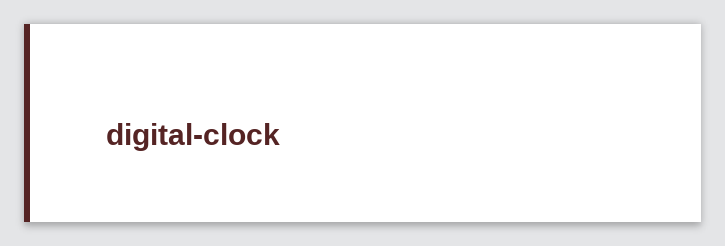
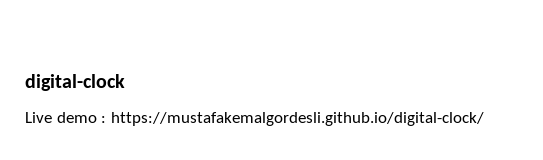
(280, 137) none -> [25,112,484,126] // Live demo : https://mustafakemalgordesli.github.io/digital-clock/

